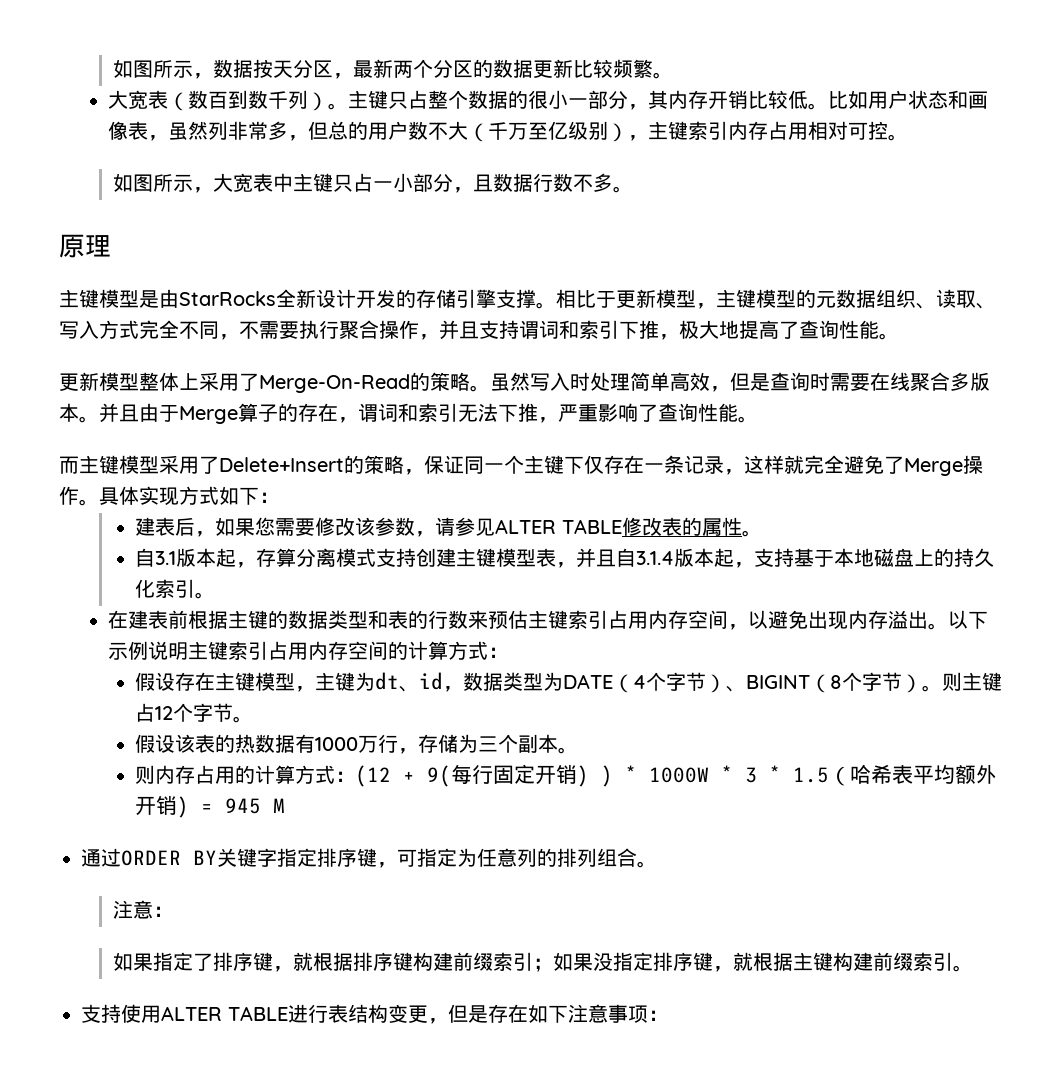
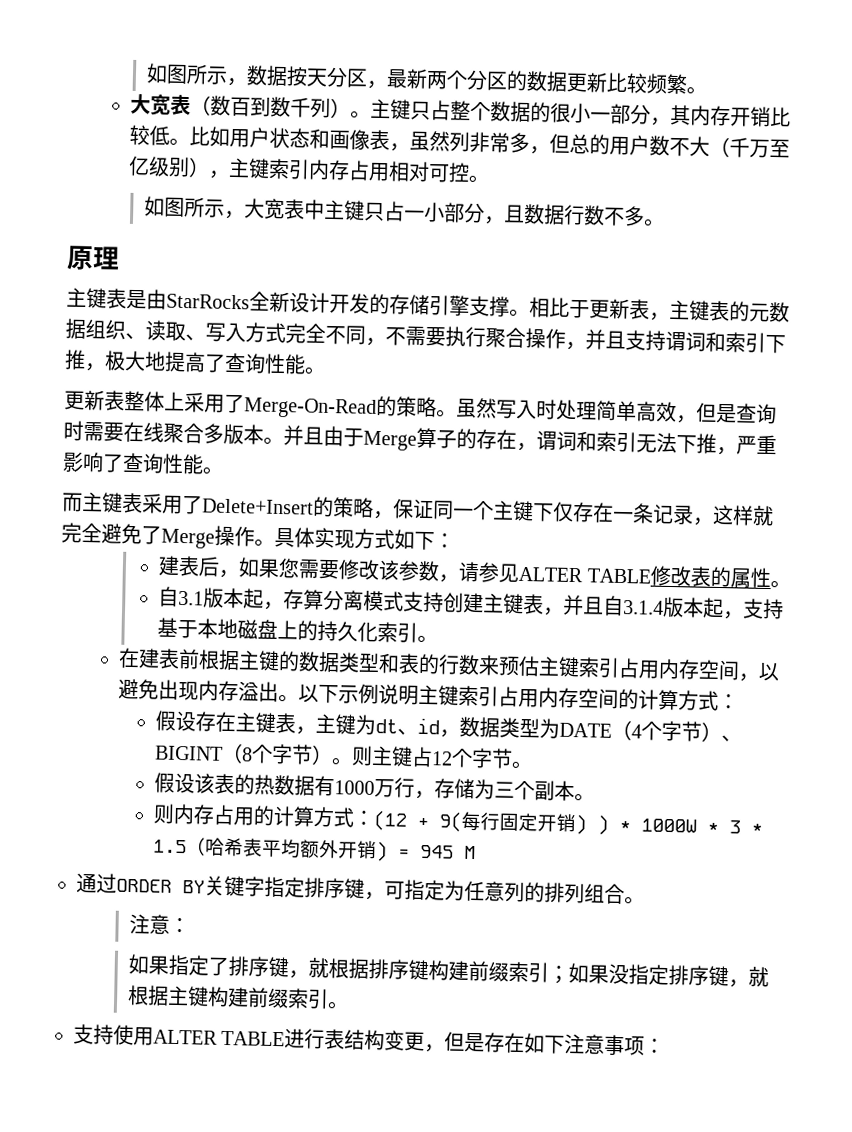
[99,289,139,308] 模型 -> [106,288,127,309] 表
[656,289,796,309] 模型，主键模型 -> [629,299,730,322] 表，主键表
[99,372,139,391] 模型 -> [104,390,125,411] 表
[119,455,159,474] 模型 -> [122,492,143,514] 表
[495,548,536,567] 模型 -> (525, 604) none
[254,672,295,691] 模型 -> [275,712,297,734] 表

